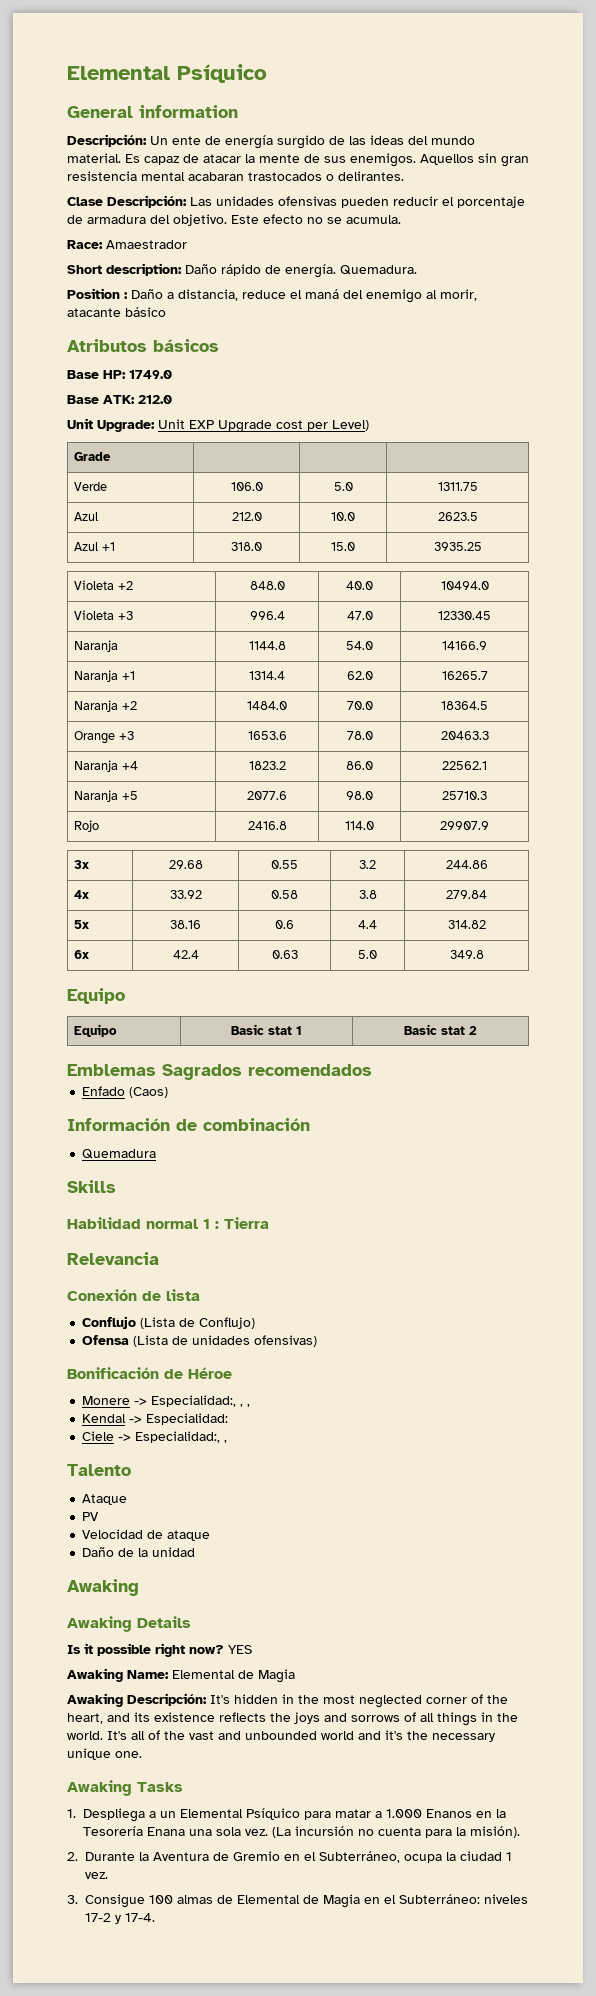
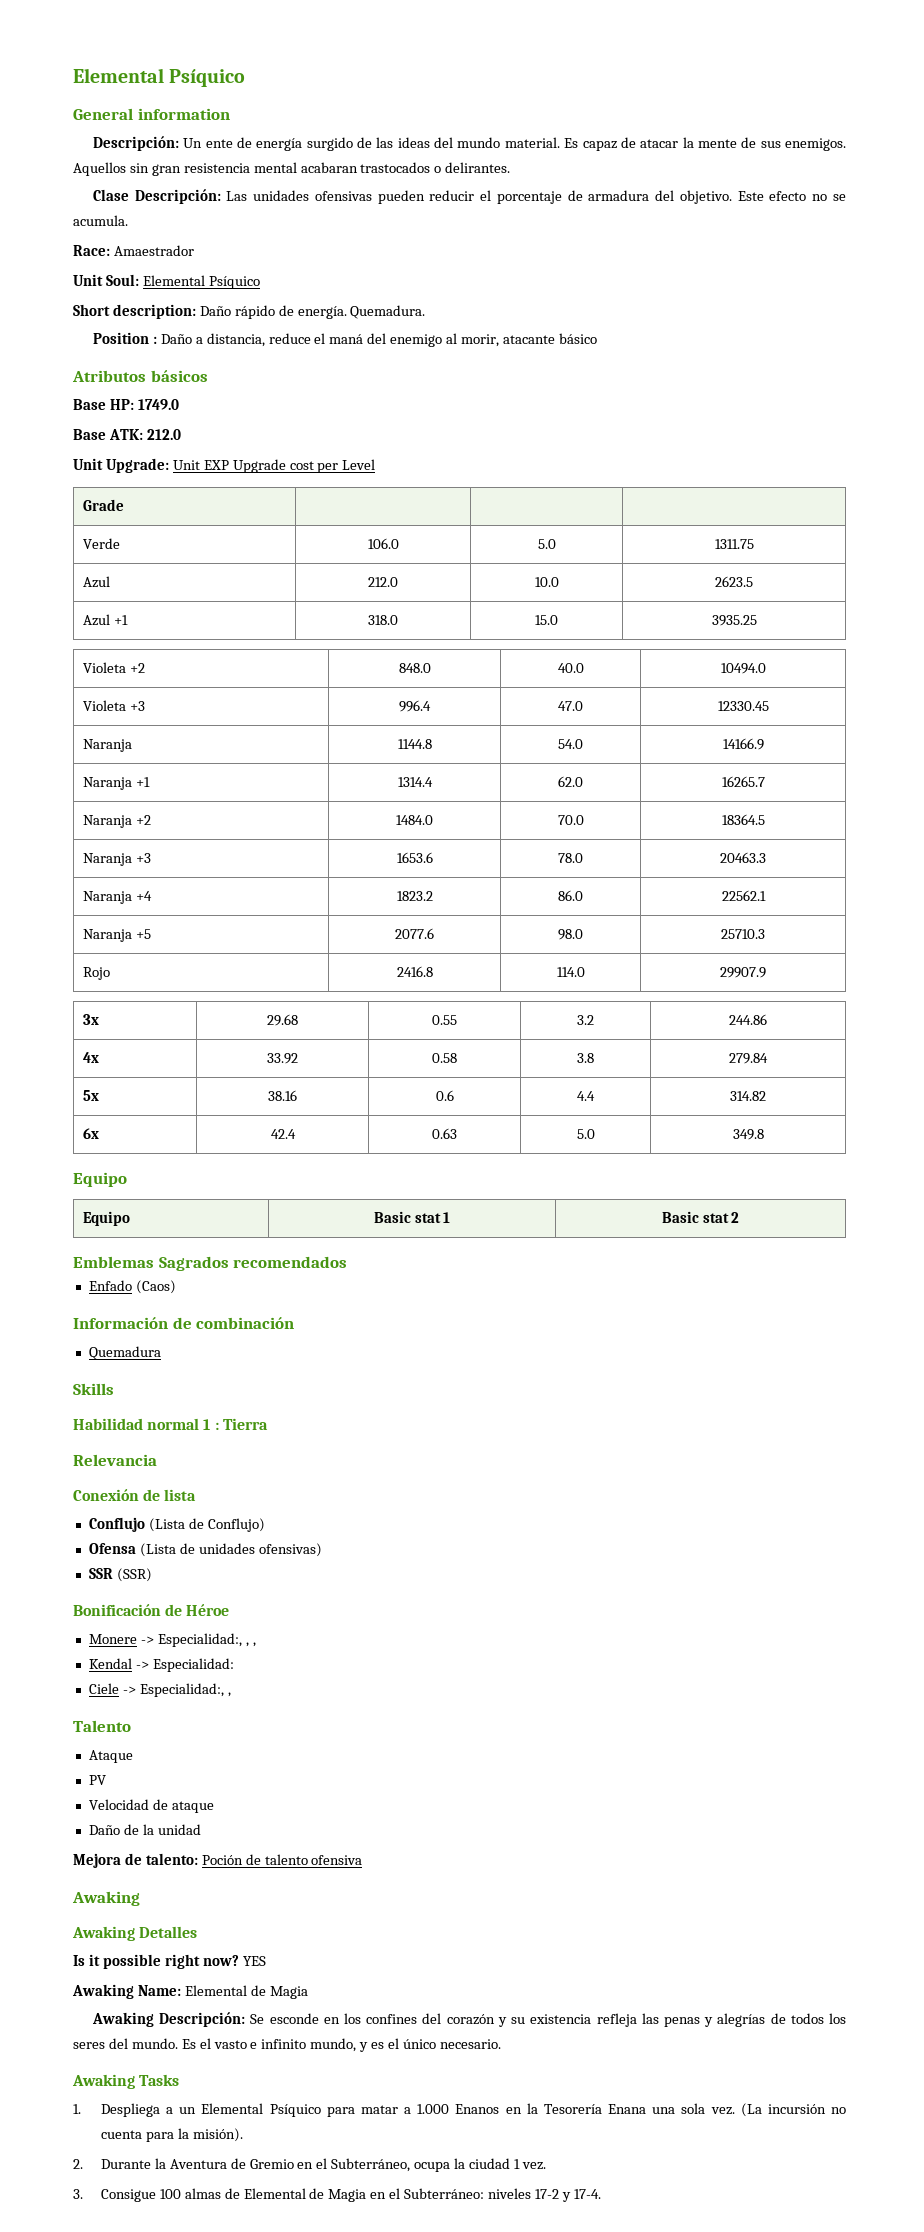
(187, 244) none -> [73,274,260,289] // Unit Soul: Elemental Psíquico
[332,420,369,431] Level) -> [342,459,376,470] Level
[74,731,116,744] Orange -> [83,853,133,866] Naranja
(318, 1341) none -> [88,1568,152,1582] // SSR (SSR)
(196, 1552) none -> [73,1853,363,1868] // Mejora de talento: Poción de talento ofensiva
[137,1616,191,1628] Details -> [139,1926,198,1938] Detalles
[210,1694,508,1708] [67,1712,518,1726] [67,1730,495,1742] [67,1748,142,1760] It's hidden in the most neglected corner of the heart, and its existence reflects the joys and sorrows of all things in the world. It's all of the vast and unbounded world and it's the necessary unique one. -> [250,2013,846,2027] [73,2038,501,2052] Se esconde en los confines del corazón y su existencia refleja las penas y alegrías de todos los seres del mundo. Es el vasto e infinito mundo, y es el único necesario.

